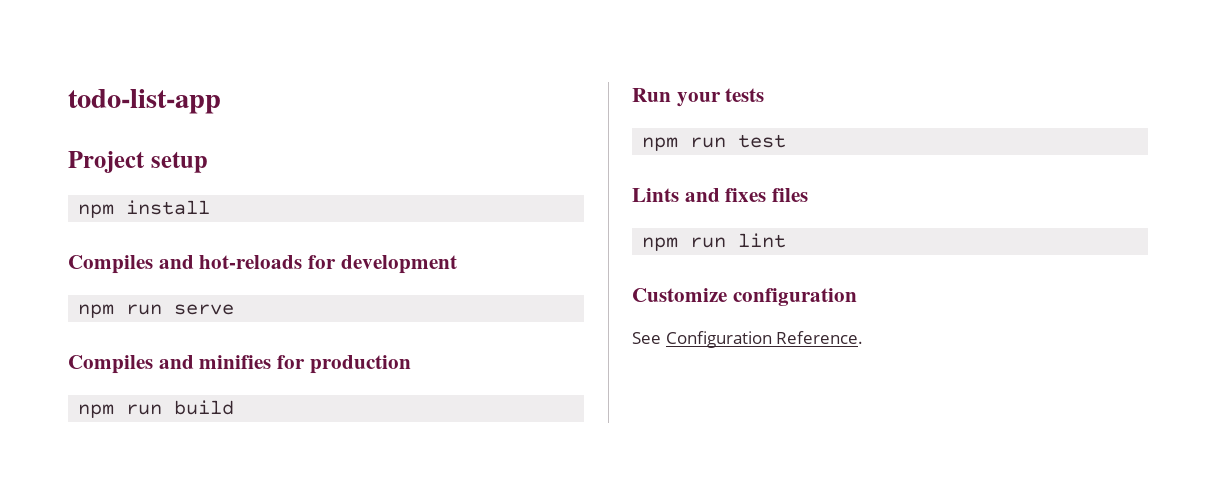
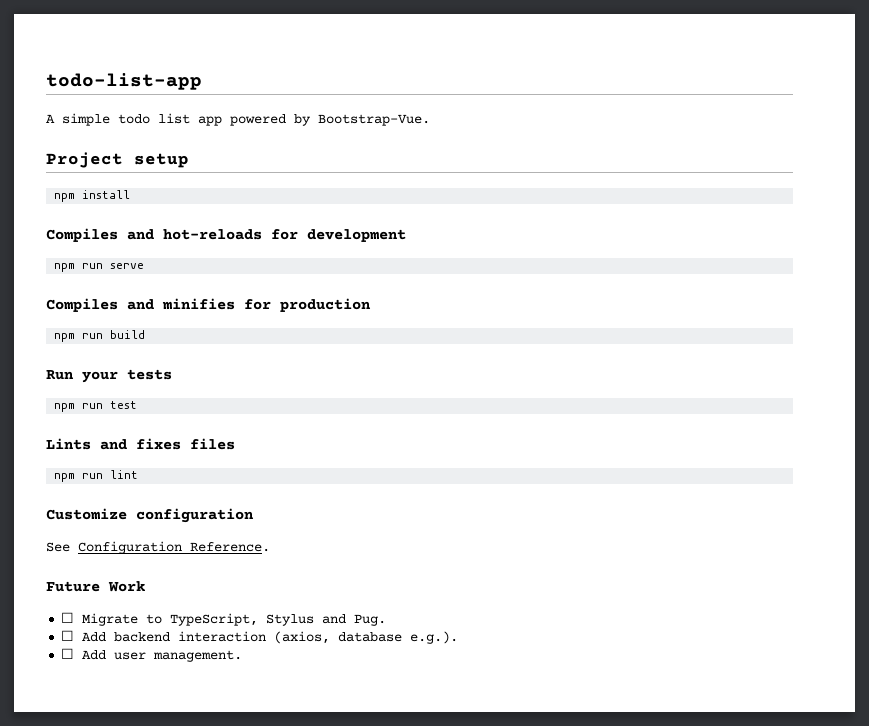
(221, 101) none -> [46,113,430,126] // A simple todo list app powered by Bootstrap-Vue.
(864, 337) none -> [46,581,145,592] [61,612,387,626] [61,630,459,644] [61,648,243,662] // Future Work // ☐ Migrate to TypeScript, Stylus and Pug. // ☐ Add backend interaction (axios, database e.g.). // ☐ Add user management.

